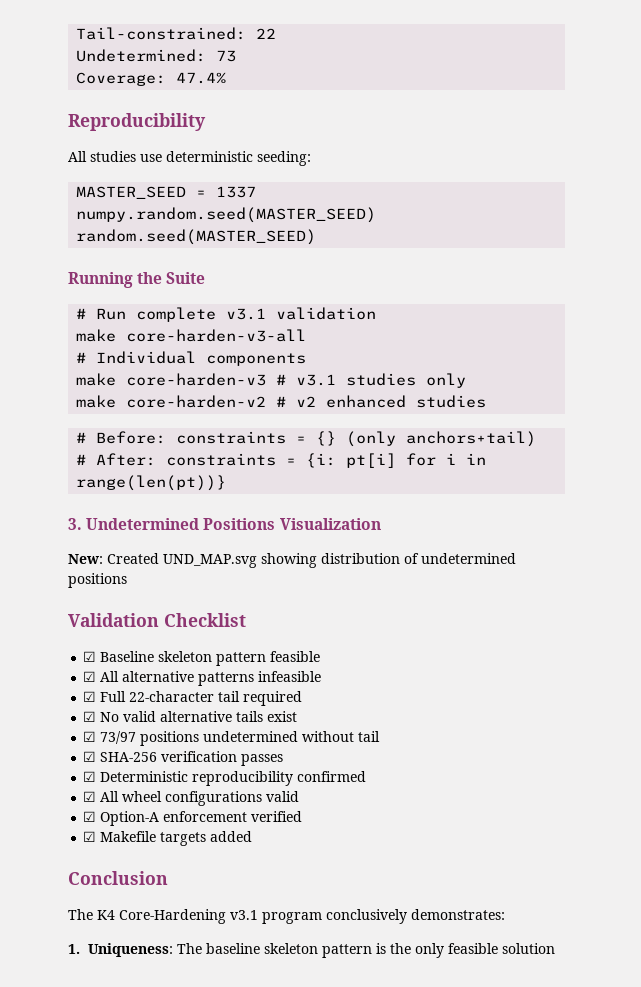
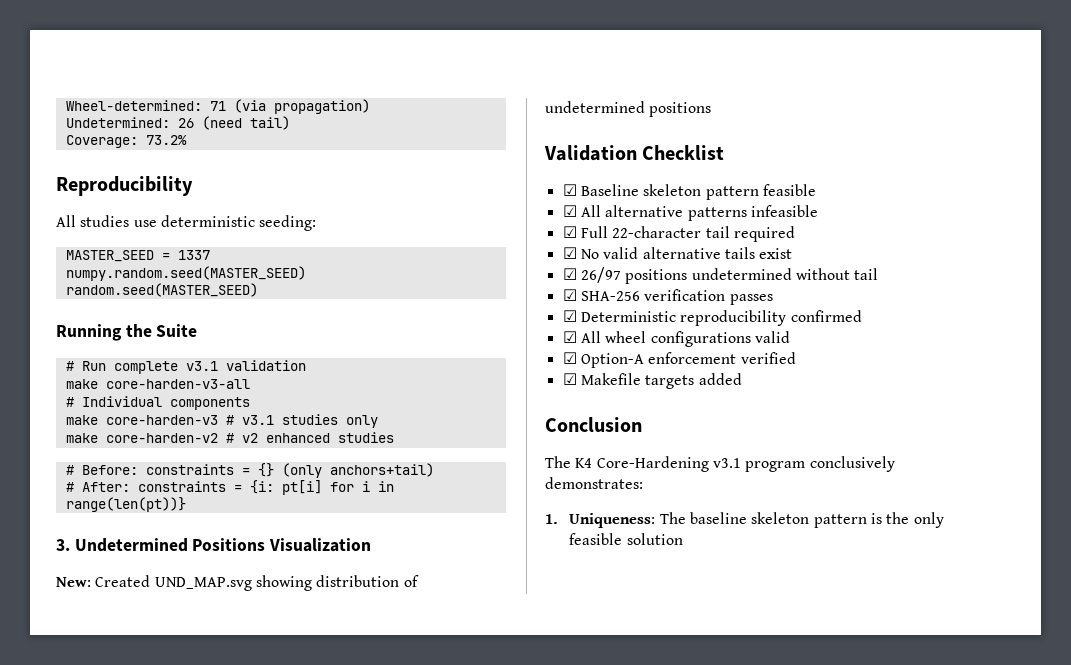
[76,27,277,40] [76,49,237,62] Tail-constrained: 22 // Undetermined: 73 -> [65,99,370,114] [65,116,290,130] Wheel-determined: 71 (via propagation) // Undetermined: 26 (need tail)
[176,72,227,84] 47.4% -> [145,135,187,145] 73.2%
[100,731,137,744] 73/97 -> [580,267,621,283] 26/97

